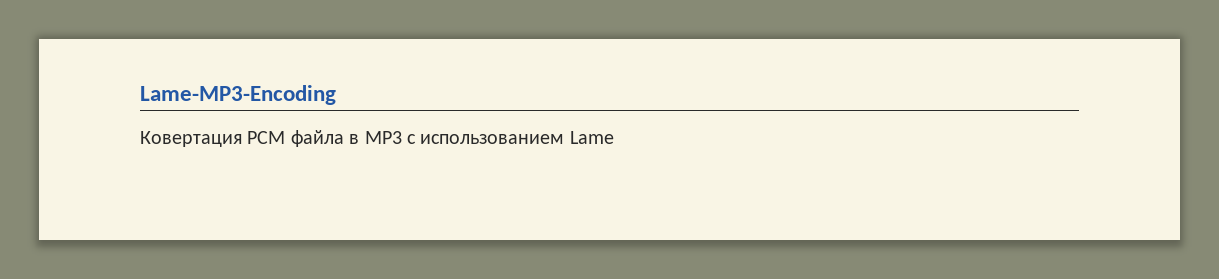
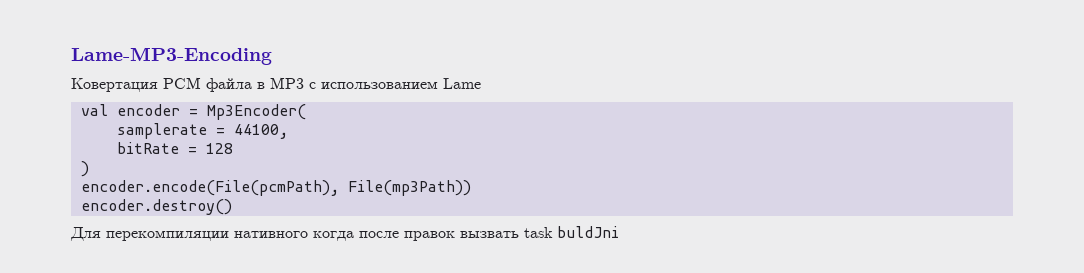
(614, 137) none -> [80,104,306,120] [116,123,288,139] [116,142,233,154] [80,161,89,177] [80,180,471,196] [80,199,232,215] [70,226,619,241] // val encoder = Mp3Encoder( // samplerate = 44100, // bitRate = 128 // ) // encoder.encode(File(pcmPath), File(mp3Path)) // encoder.destroy() // Для перекомпиляции нативного когда после правок вызвать task buldJni

